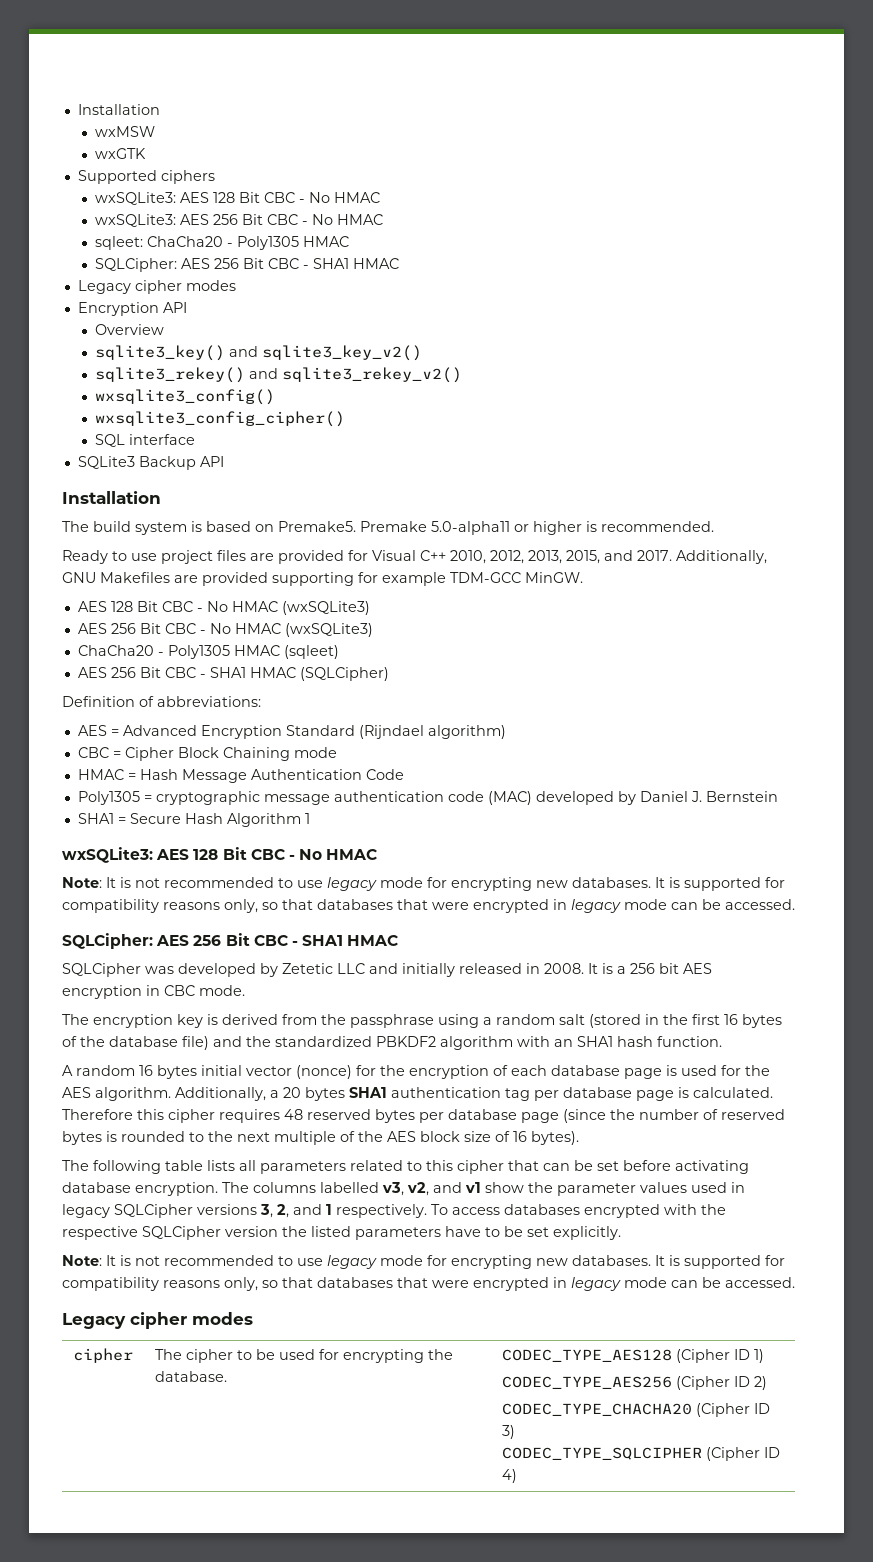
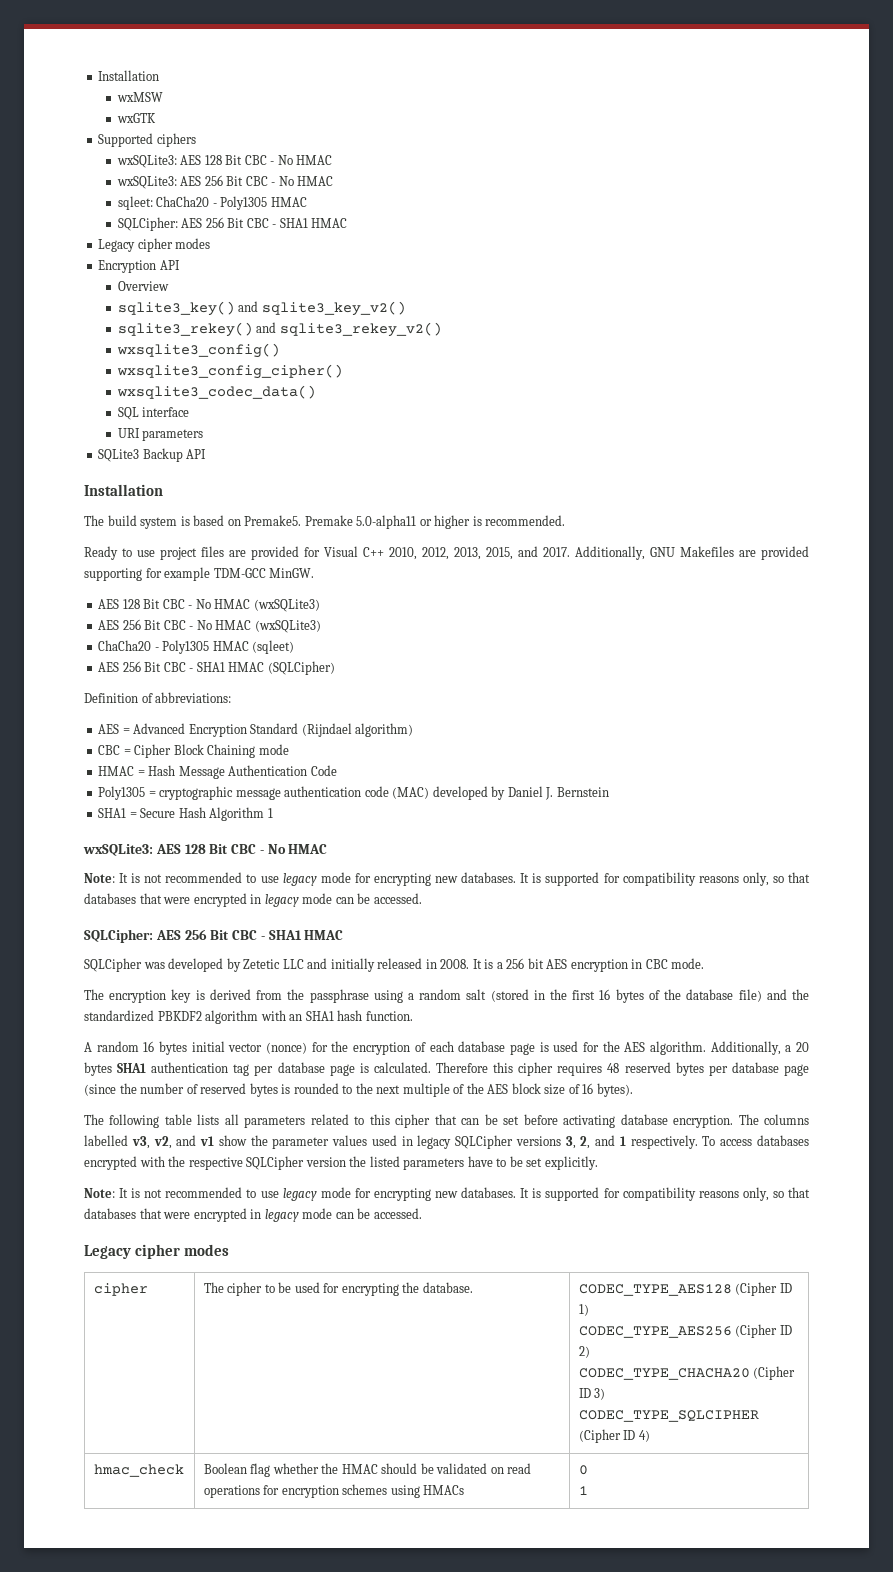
(346, 419) none -> [116,385,316,399] // wxsqlite3_codec_data()
(196, 439) none -> [117,428,204,441] // URI parameters
(517, 1476) none -> [93,1464,184,1477] [203,1463,532,1477] [203,1484,465,1498] [578,1465,588,1475] [578,1486,588,1495] // hmac_check | Boolean flag whether the HMAC should be validated on read operations for encryption schemes using HMACs | 0 // 1

